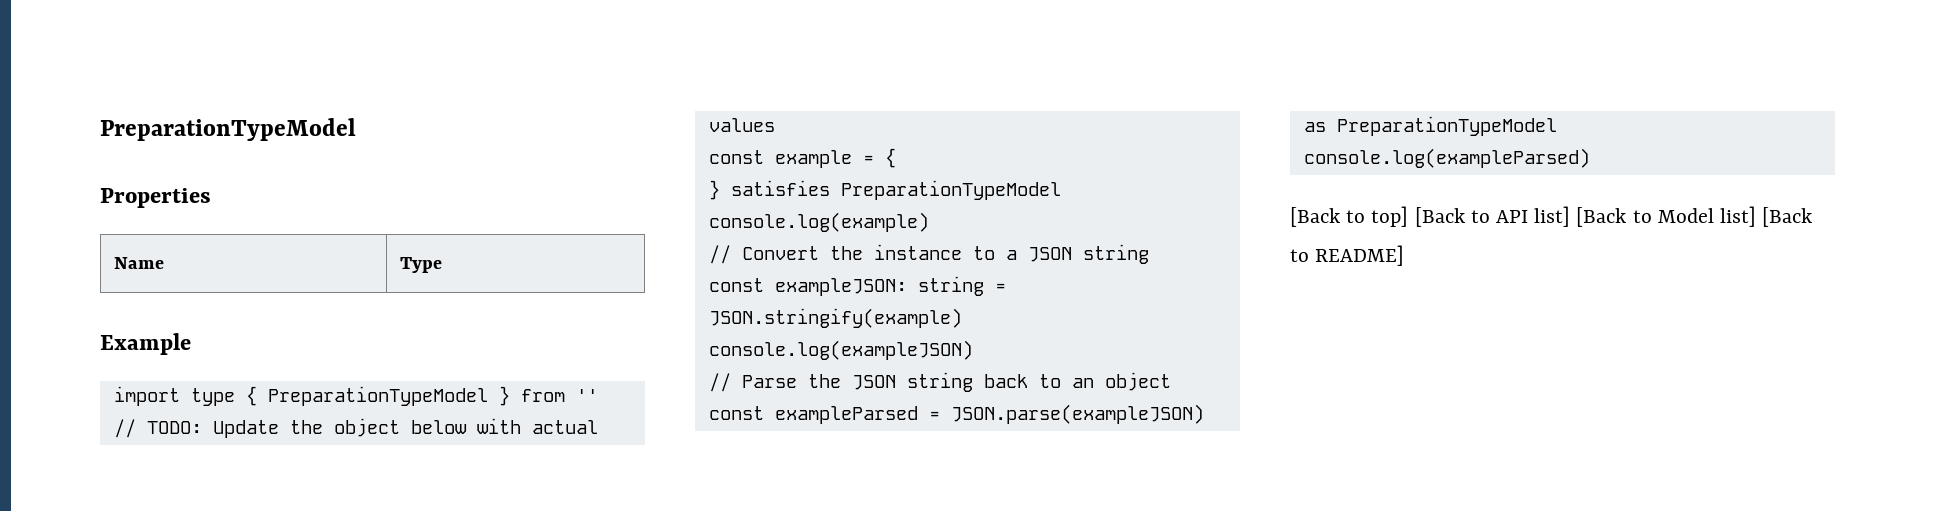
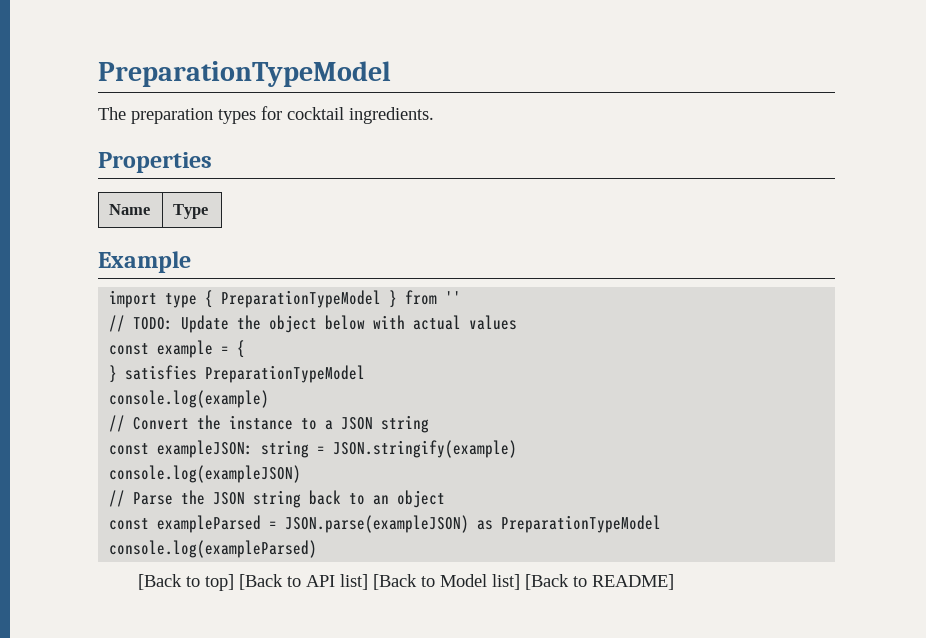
[100,118,356,141] PreparationTypeModel -> [98,61,391,87] [98,106,434,124] PreparationTypeModel // The preparation types for cocktail ingredients.

